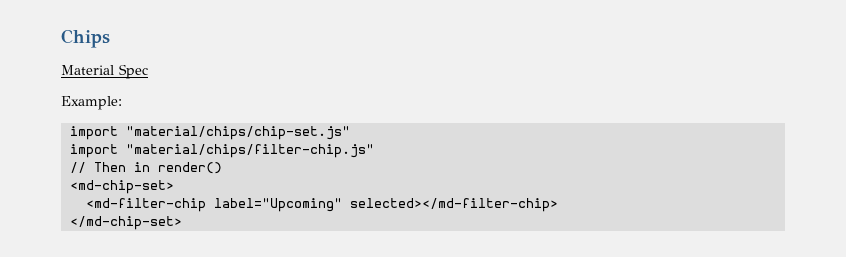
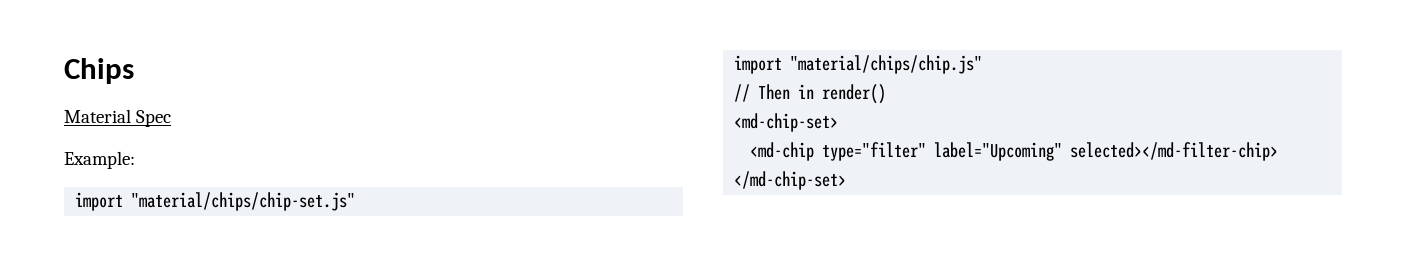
[125,144,374,158] "material/chips/filter-chip.js" -> [790,55,983,74] "material/chips/chip.js"
[85,198,206,212] <md-filter-chip -> [750,142,927,161] <md-chip type="filter"

